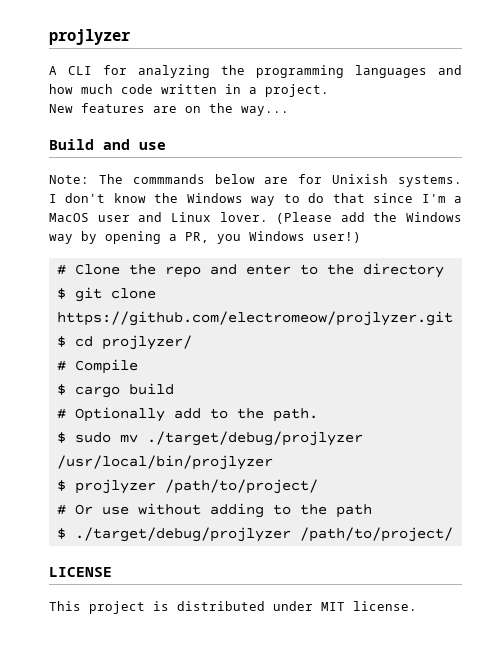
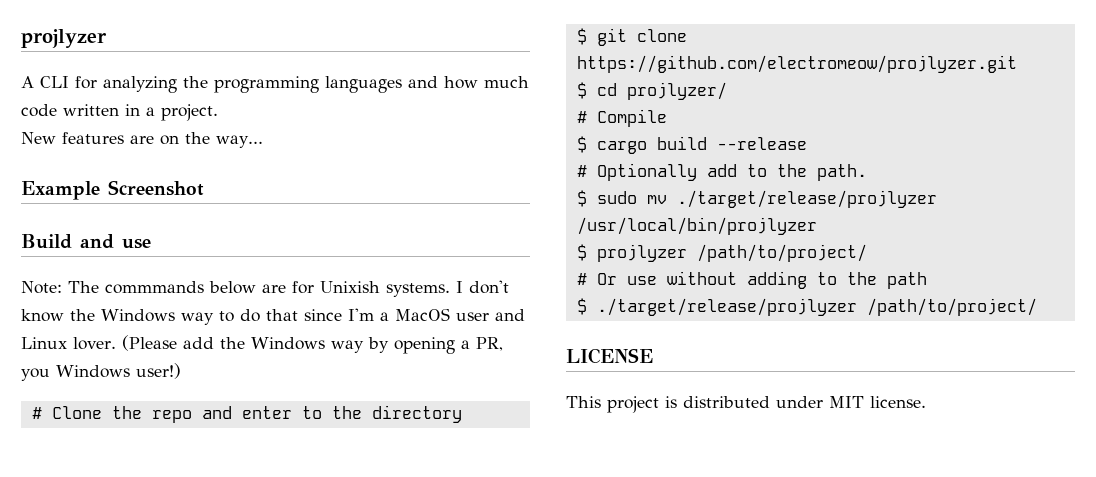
(289, 111) none -> [21,180,204,200] // Example Screenshot
(174, 389) none -> [716,137,807,150] --release
[146,431,363,446] ./target/debug/projlyzer -> [676,190,937,208] ./target/release/projlyzer
[74,527,291,542] ./target/debug/projlyzer -> [596,298,857,316] ./target/release/projlyzer

